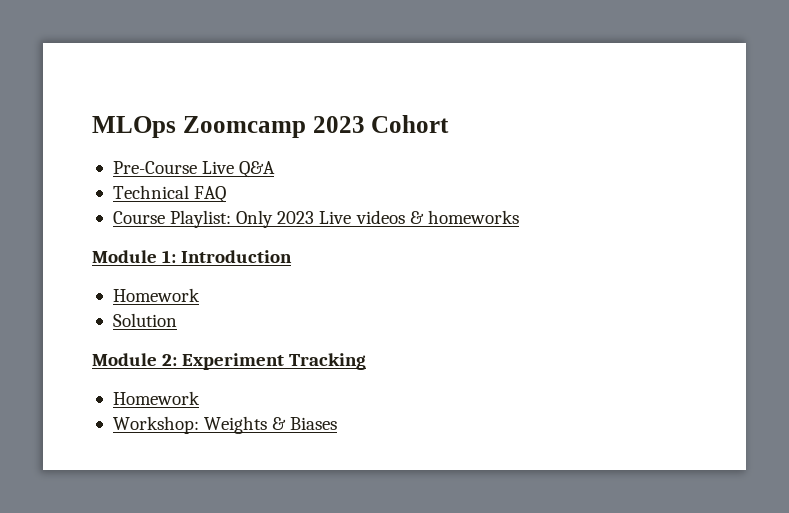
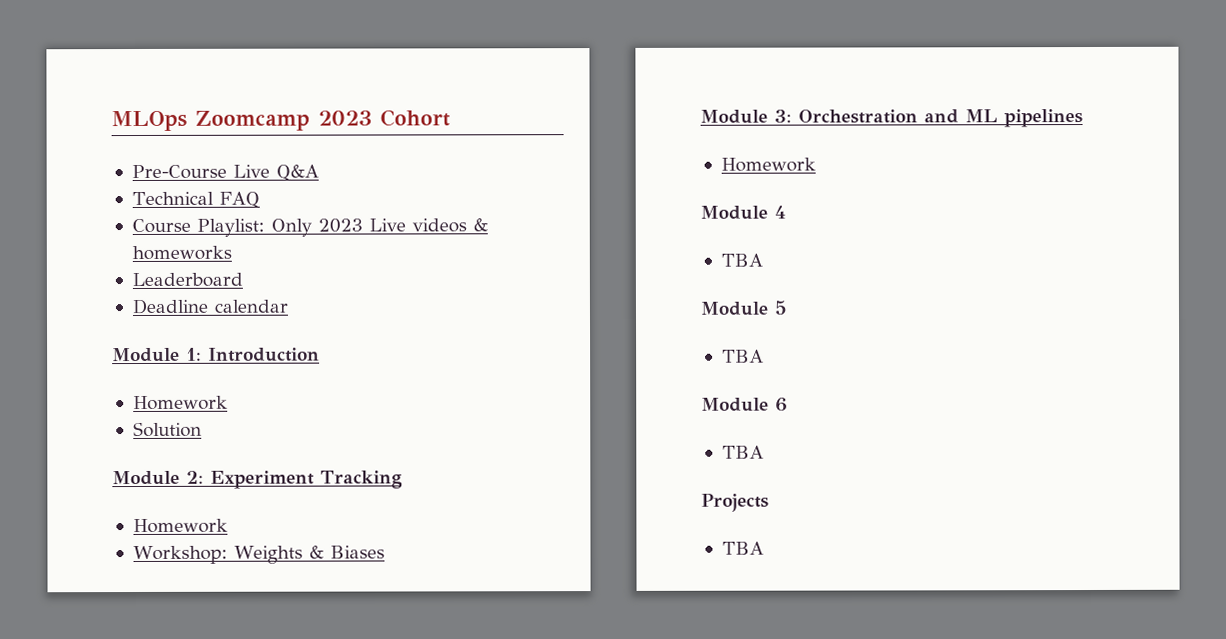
(519, 217) none -> [131,272,243,288] [131,298,288,315] // Leaderboard // Deadline calendar
(338, 423) none -> [700,109,1083,128] [720,157,816,172] [700,205,786,220] [720,253,763,267] [700,300,787,316] [721,349,764,363] [701,397,788,412] [721,445,764,459] [701,493,769,512] [721,541,764,555] // Module 3: Orchestration and ML pipelines // Homework // Module 4 // TBA // Module 5 // TBA // Module 6 // TBA // Projects // TBA

